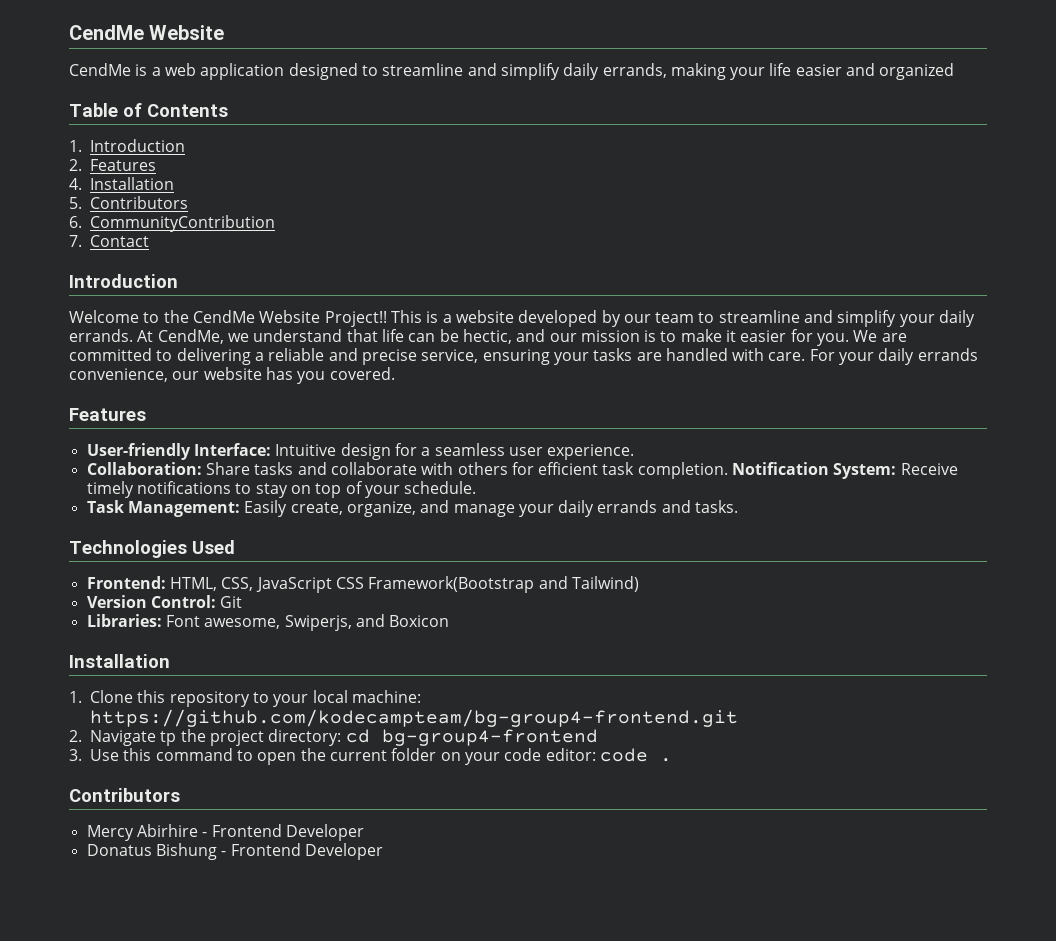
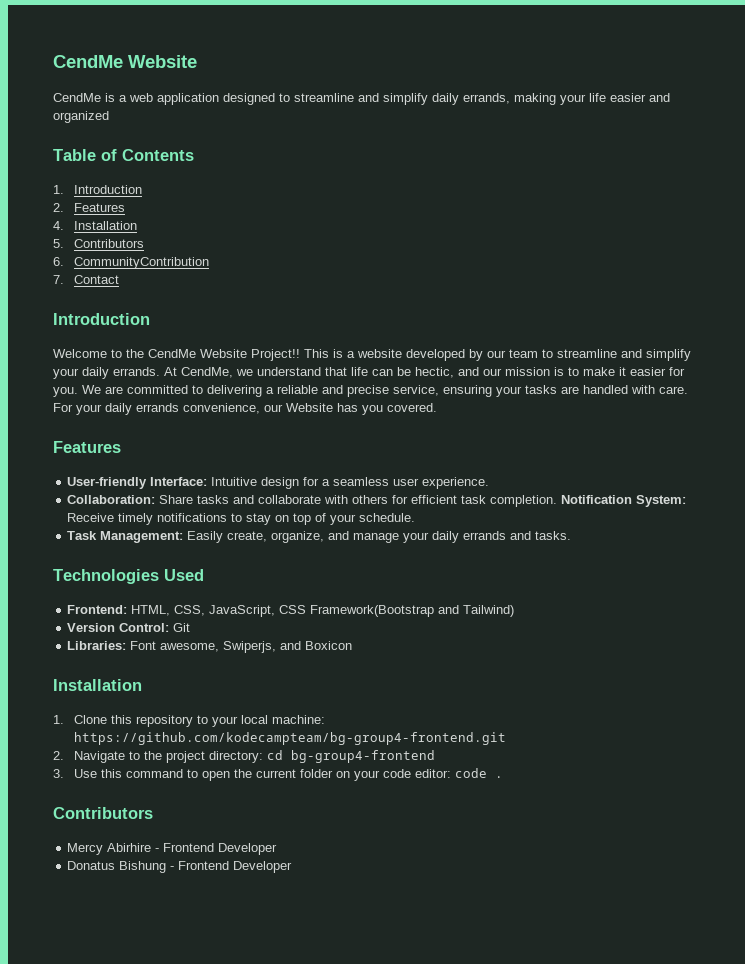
[203,367,262,380] website -> [286,403,333,412] Website
[255,577,332,593] JavaScript -> [209,605,276,617] JavaScript,
[160,731,177,746] tp -> [128,751,140,760] to

